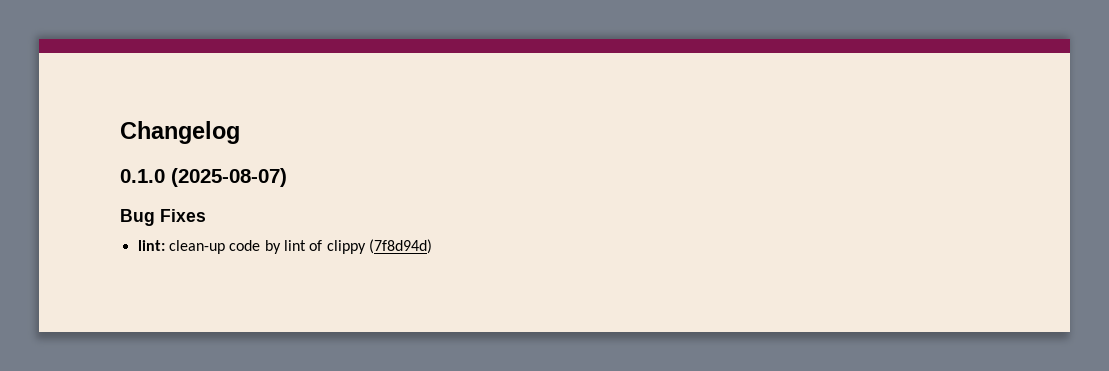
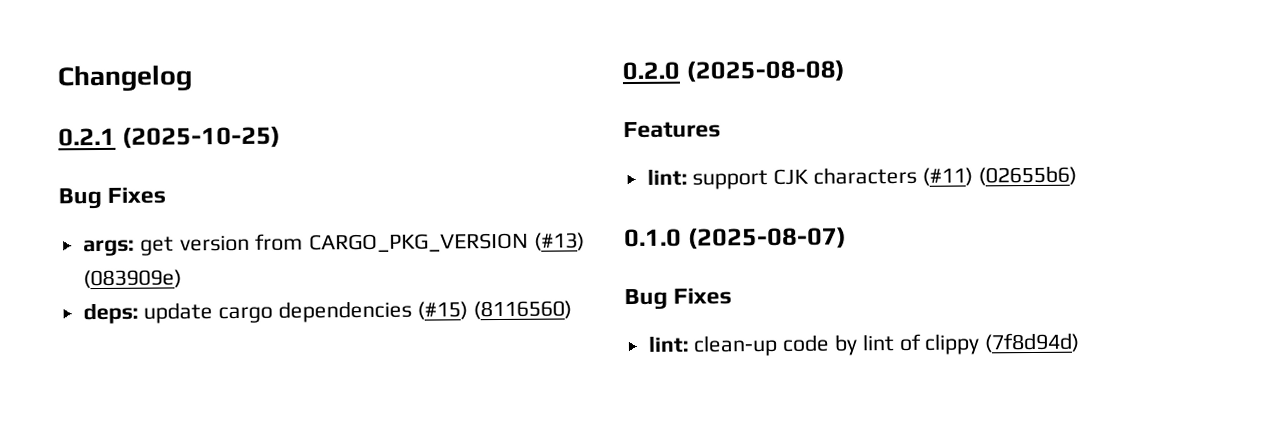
(240, 132) none -> [58,126,281,149] [58,186,167,210] [82,232,585,257] [82,269,182,289] [82,300,572,325] [622,60,845,83] [623,121,721,139] [646,165,1077,190] // 0.2.1 (2025-10-25) // Bug Fixes // args: get version from CARGO_PKG_VERSION (#13) (083909e) // deps: update cargo dependencies (#15) (8116560) // 0.2.0 (2025-08-08) // Features // lint: support CJK characters (#11) (02655b6)

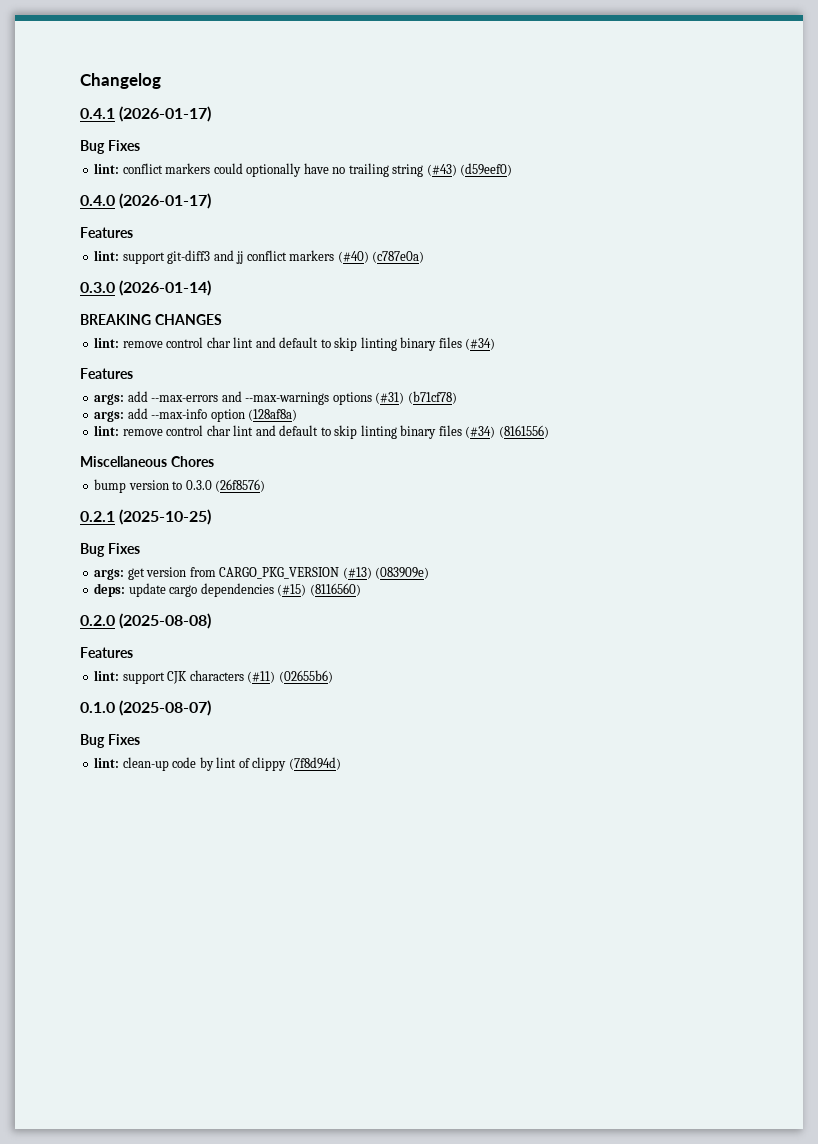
(193, 78) none -> [80,106,212,122] [80,140,140,154] [94,163,513,177] [80,193,212,209] [80,227,133,238] [94,250,425,264] [80,280,212,296] [80,314,222,325] [94,337,496,351] [80,368,133,379] [94,391,457,405] [94,408,298,422] [94,425,549,439] [80,456,214,467] [94,479,266,493] // 0.4.1 (2026-01-17) // Bug Fixes // lint: conflict markers could optionally have no trailing string (#43) (d59eef0) // 0.4.0 (2026-01-17) // Features // lint: support git-diff3 and jj conflict markers (#40) (c787e0a) // 0.3.0 (2026-01-14) // BREAKING CHANGES // lint: remove control char lint and default to skip linting binary files (#34) // Features // args: add --max-errors and --max-warnings options (#31) (b71cf78) // args: add --max-info option (128af8a) // lint: remove control char lint and default to skip linting binary files (#34) (8161556) // Miscellaneous Chores // bump version to 0.3.0 (26f8576)

